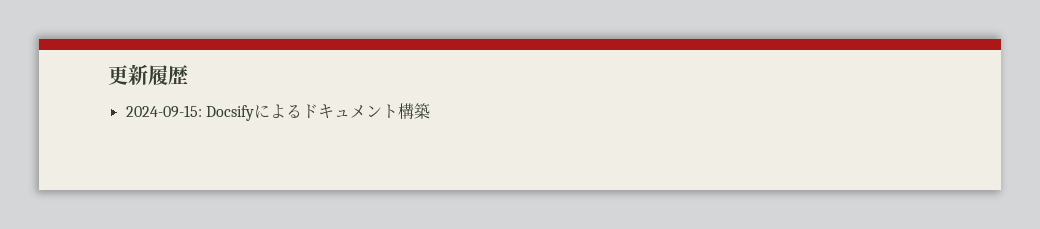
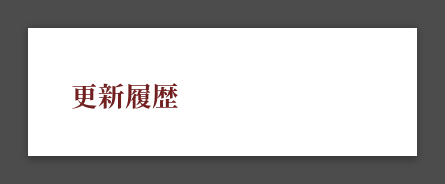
[125,103,430,121] // 2024-09-15: Docsifyによるドキュメント構築 -> (179, 96) none

